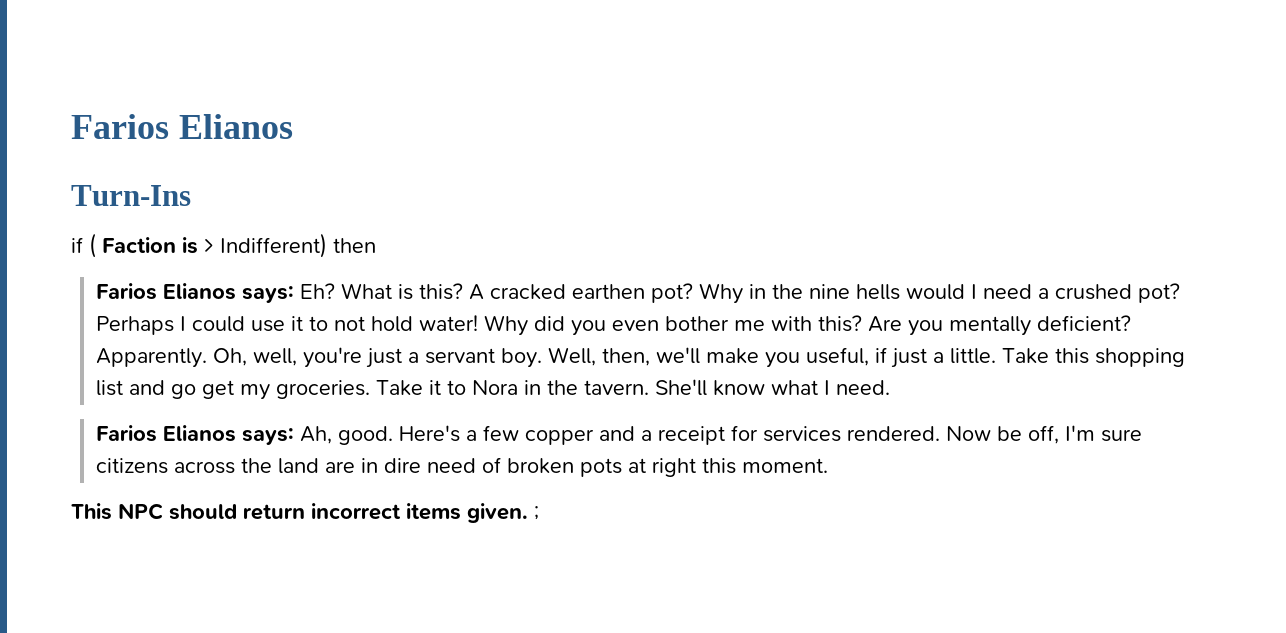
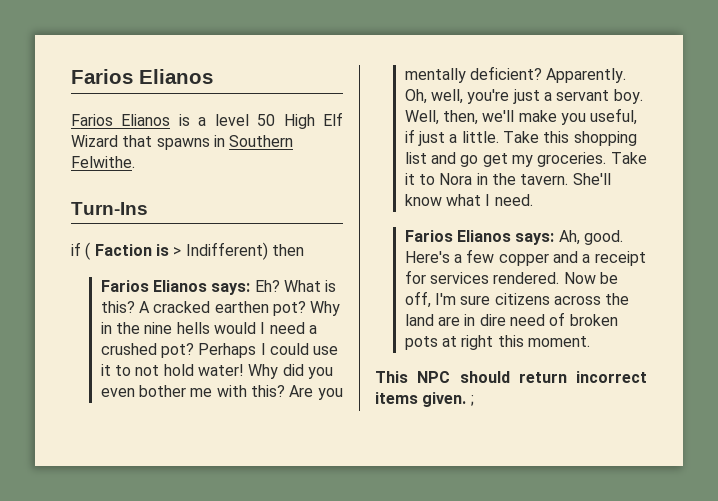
[71,114,293,139] Farios Elianos -> [71,69,213,84] [71,112,343,129] [71,135,294,150] [71,156,135,168] Farios Elianos // Farios Elianos is a level 50 High Elf Wizard that spawns in Southern Felwithe.

